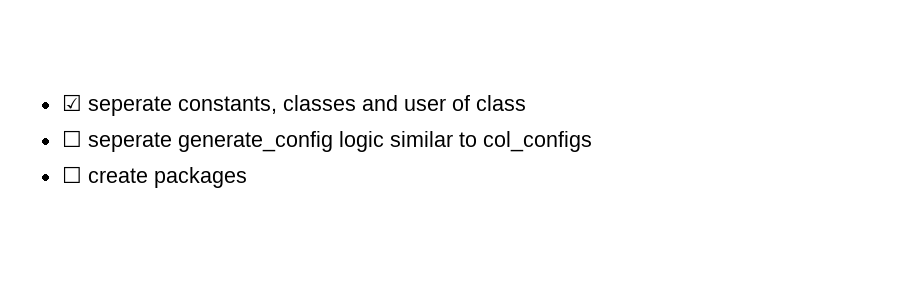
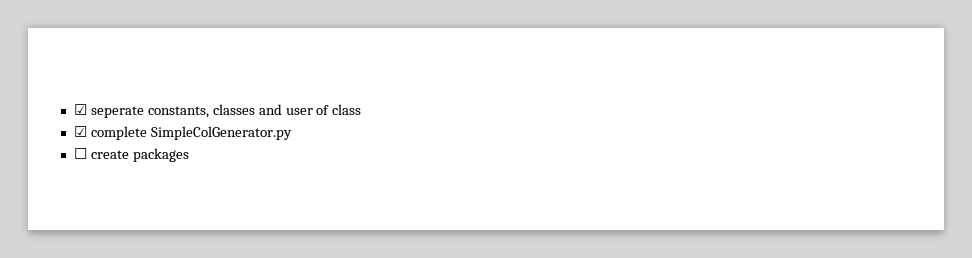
[61,130,592,152] ☐ seperate generate_config logic similar to col_configs -> [73,126,292,140] ☑ complete SimpleColGenerator.py

